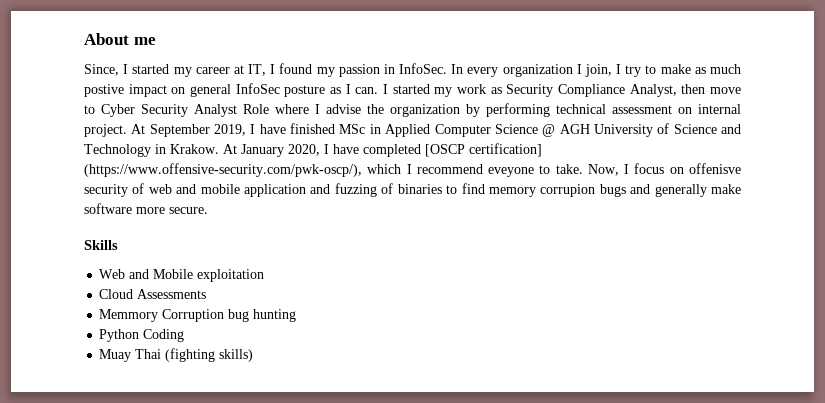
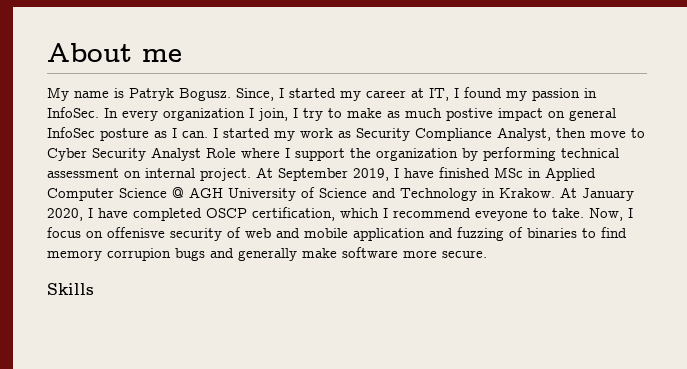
(156, 41) none -> [47,87,231,101] My name is Patryk Bogusz.
[326,104,361,114] advise -> [295,148,345,161] support
[425,143,542,157] [84,163,362,177] [OSCP certification] (https://www.offensive-security.com/pwk-oscp/), -> [206,207,335,221] OSCP certification,
[99,269,265,282] [99,289,207,299] [99,309,297,322] [99,329,185,342] [99,348,254,362] // Web and Mobile exploitation // Cloud Assessments // Memmory Corruption bug hunting // Python Coding // Muay Thai (fighting skills) -> (94, 289) none

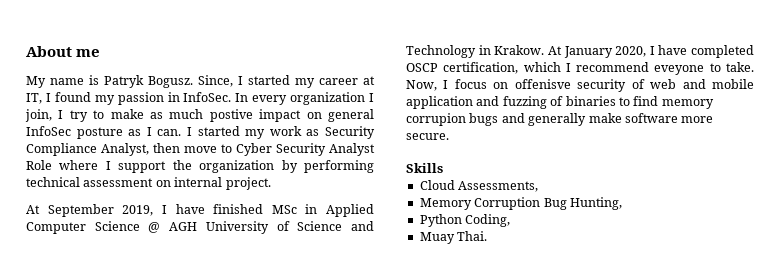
(251, 174) none -> (271, 183) //
(94, 289) none -> [419,180,539,192] [419,197,622,210] [419,214,511,227] [419,231,488,244] // Cloud Assessments, // Memory Corruption Bug Hunting, // Python Coding, // Muay Thai.

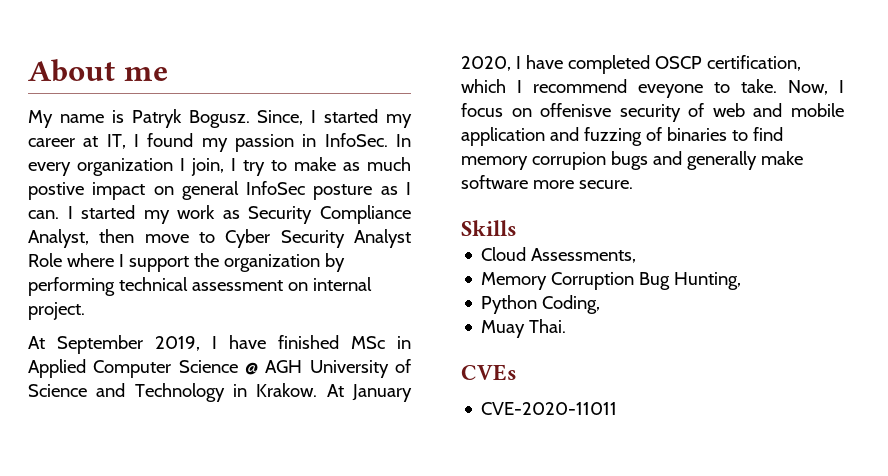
(488, 236) none -> [461,364,517,381] [481,402,618,415] // CVEs // CVE-2020-11011

